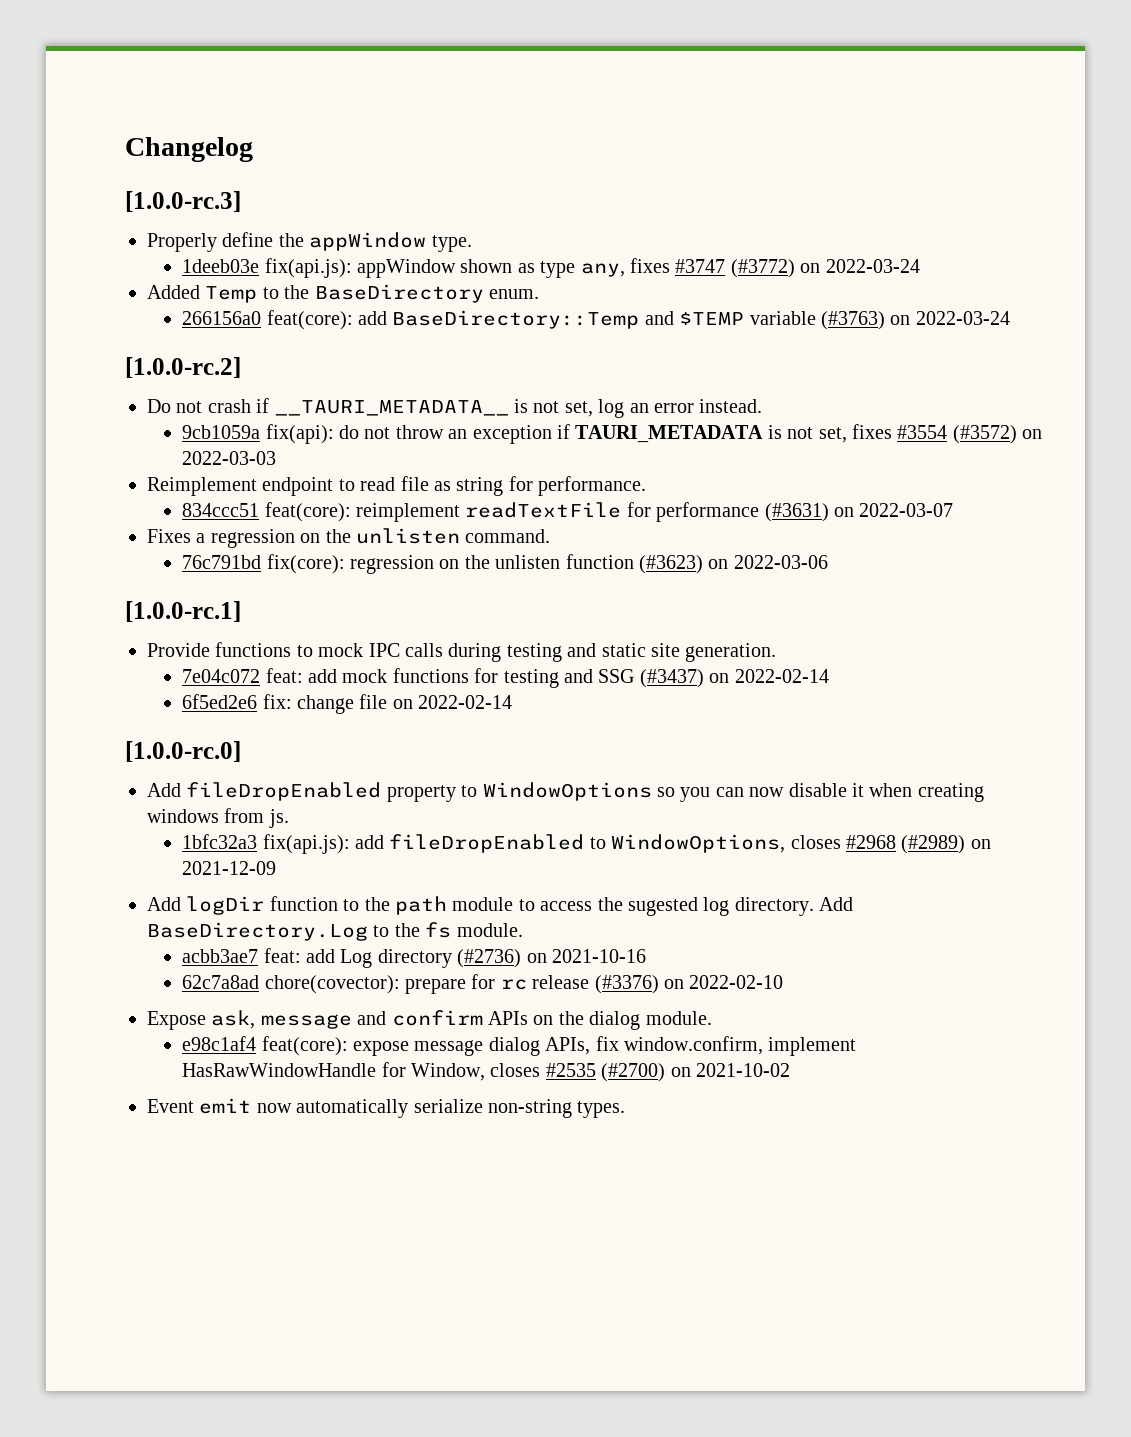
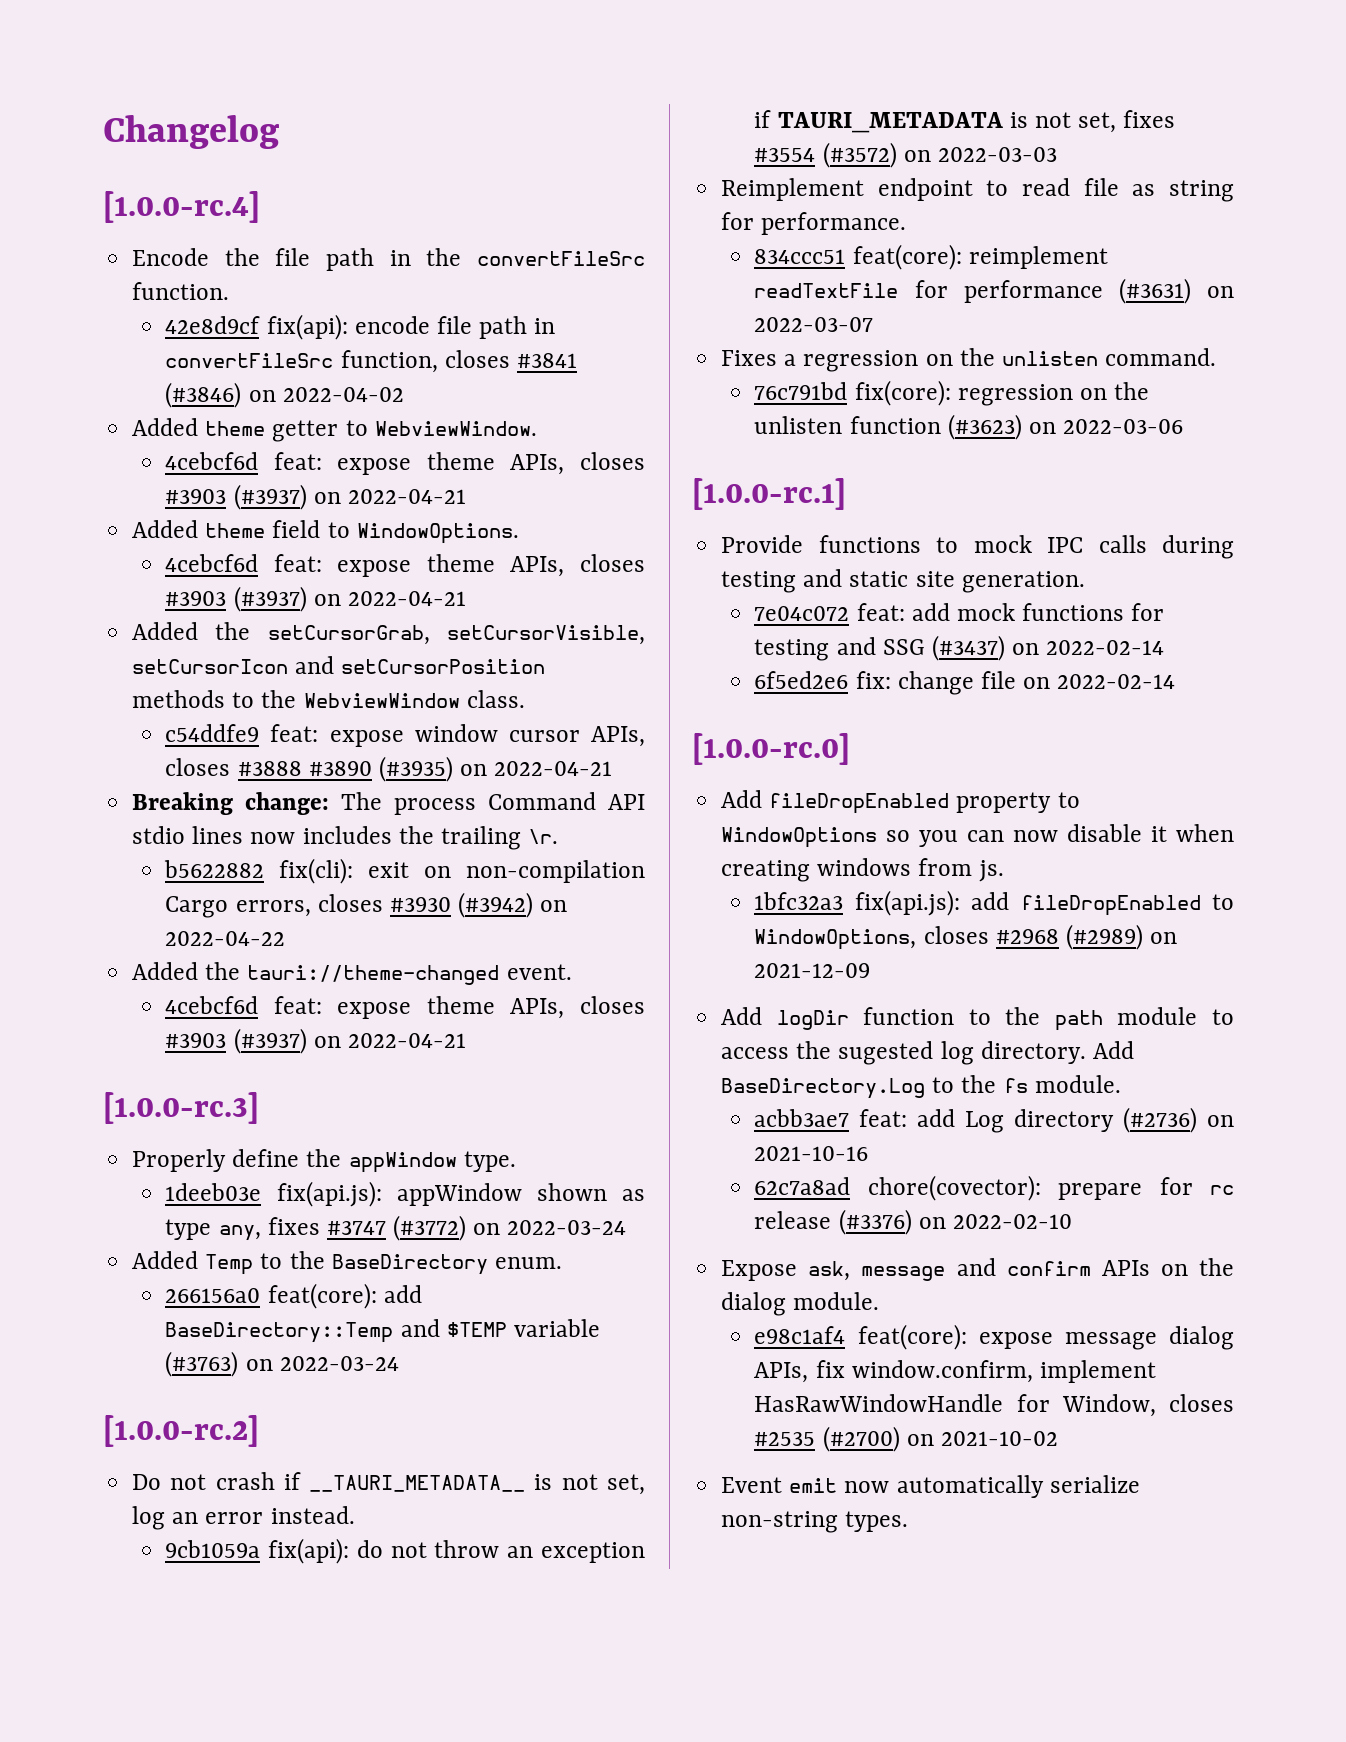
(253, 149) none -> [103,191,260,223] [132,248,645,271] [132,282,230,300] [165,314,556,340] [165,350,577,373] [165,382,404,408] [132,418,537,442] [165,452,645,475] [165,484,466,510] [132,520,519,544] [165,554,645,577] [165,586,466,612] [132,622,645,645] [132,656,546,674] [132,690,525,708] [165,724,645,747] [165,756,613,782] [132,792,646,815] [132,826,559,850] [164,858,646,884] [165,892,568,918] [165,931,286,946] [132,962,572,985] [165,996,645,1019] [165,1028,466,1054] // [1.0.0-rc.4] // Encode the file path in the convertFileSrc function. // 42e8d9cf fix(api): encode file path in convertFileSrc function, closes #3841 (#3846) on 2022-04-02 // Added theme getter to WebviewWindow. // 4cebcf6d feat: expose theme APIs, closes #3903 (#3937) on 2022-04-21 // Added theme field to WindowOptions. // 4cebcf6d feat: expose theme APIs, closes #3903 (#3937) on 2022-04-21 // Added the setCursorGrab, setCursorVisible, setCursorIcon and setCursorPosition methods to the WebviewWindow class. // c54ddfe9 feat: expose window cursor APIs, closes #3888 #3890 (#3935) on 2022-04-21 // Breaking change: The process Command API stdio lines now includes the trailing \r. // b5622882 fix(cli): exit on non-compilation Cargo errors, closes #3930 (#3942) on 2022-04-22 // Added the tauri://theme-changed event. // 4cebcf6d feat: expose theme APIs, closes #3903 (#3937) on 2022-04-21

